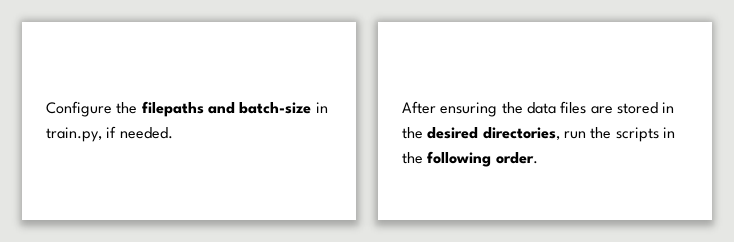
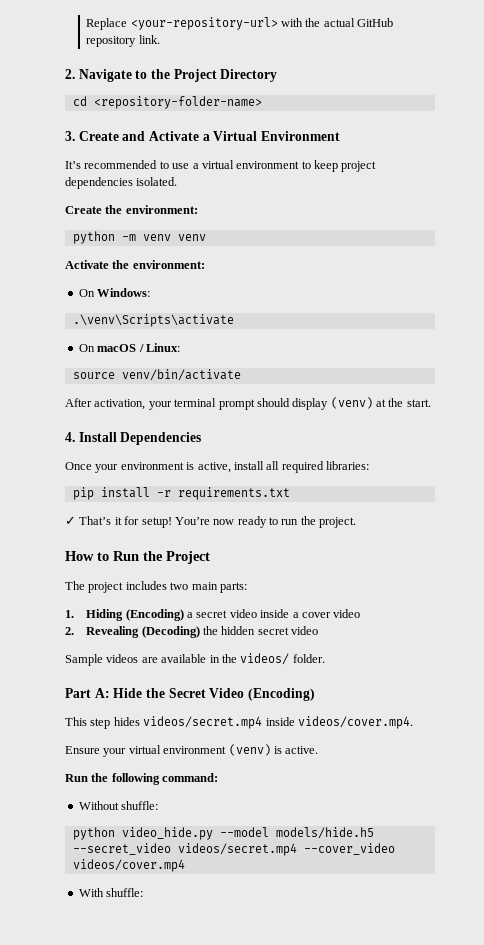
[46,101,328,117] [46,126,173,142] [402,101,675,117] [402,127,675,142] [402,151,538,167] Configure the filepaths and batch-size in train.py, if needed. // After ensuring the data files are stored in the desired directories, run the scripts in the following order. -> [86,17,394,30] [86,35,160,47] [65,69,278,82] [72,96,262,109] [65,131,340,141] [65,160,377,172] [65,177,178,189] [65,205,198,214] [72,231,206,244] [65,260,205,269] [78,288,151,297] [72,314,234,327] [78,343,180,352] [72,369,241,381] [65,397,431,410] [65,432,202,445] [65,461,369,473] [72,487,290,500] [65,516,357,528] [65,551,210,564] [65,581,247,593] [65,609,361,621] [65,626,319,638] [65,653,325,666] [65,688,315,701] [65,716,413,729] [65,744,319,757] [65,773,219,785] [78,801,159,810] [72,827,374,840] [72,843,395,856] [72,859,185,872] [78,888,144,897] Replace <your-repository-url> with the actual GitHub repository link. // 2. Navigate to the Project Directory // cd <repository-folder-name> // 3. Create and Activate a Virtual Environment // It’s recommended to use a virtual environment to keep project dependencies isolated. // Create the environment: // python -m venv venv // Activate the environment: // On Windows: // .\venv\Scripts\activate // On macOS / Linux: // source venv/bin/activate // After activation, your terminal prompt should display (venv) at the start. // 4. Install Dependencies // Once your environment is active, install all required libraries: // pip install -r requirements.txt // ✓ That’s it for setup! You’re now ready to run the project. // How to Run the Project // The project includes two main parts: // 1. Hiding (Encoding) a secret video inside a cover video // 2. Revealing (Decoding) the hidden secret video // Sample videos are available in the videos/ folder. // Part A: Hide the Secret Video (Encoding) // This step hides videos/secret.mp4 inside videos/cover.mp4. // Ensure your virtual environment (venv) is active. // Run the following command: // Without shuffle: // python video_hide.py --model models/hide.h5 --secret_video videos/secret.mp4 --cover_video videos/cover.mp4 // With shuffle:

